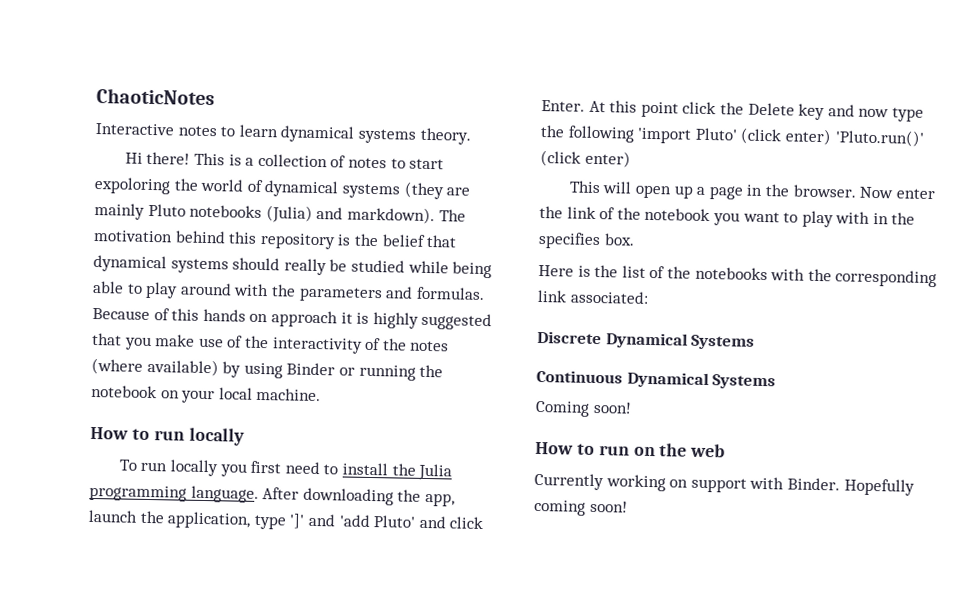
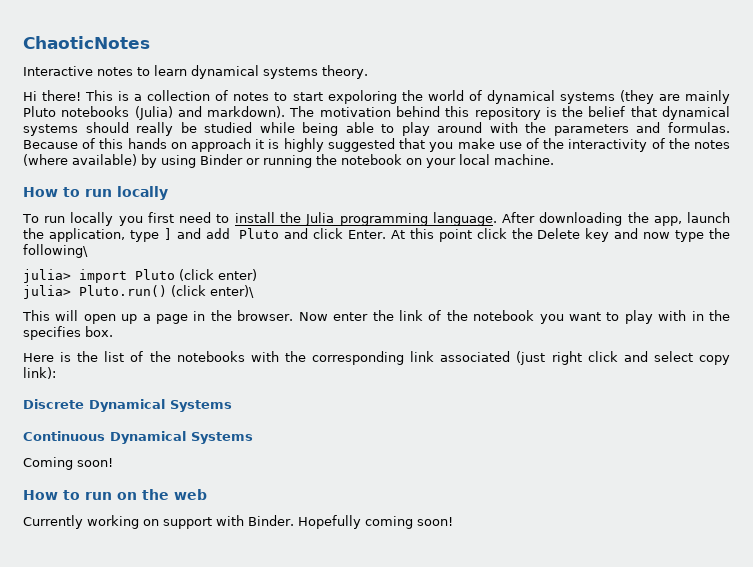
[289,513,417,529] ']' and 'add Pluto' -> [163,228,280,240] ] and add Pluto
[567,125,925,147] [540,149,631,168] following 'import Pluto' (click enter) 'Pluto.run()' (click enter) -> [23,244,88,258] [23,269,257,283] [23,285,254,299] following\ // julia> import Pluto (click enter) // julia> Pluto.run() (click enter)\
[569,290,649,304] associated: -> [440,351,731,365] [23,367,56,379] associated (just right click and select copy link):

